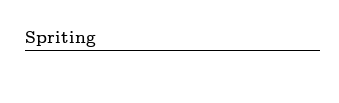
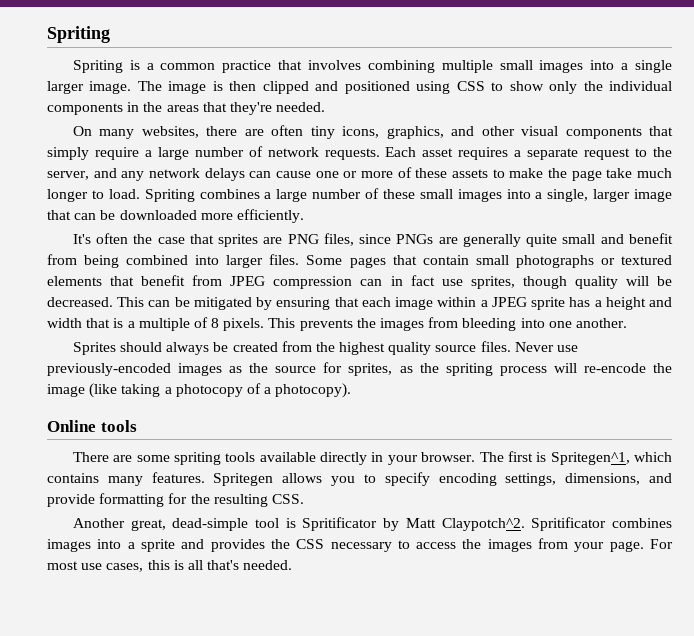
[25,31,96,47] Spriting -> [47,26,110,43] [72,60,672,73] [47,81,673,94] [47,102,326,115] [72,125,673,139] [47,146,672,160] [47,167,673,181] [47,188,672,202] [47,209,304,223] [72,233,673,247] [47,254,673,268] [47,275,672,289] [47,297,673,310] [47,317,627,331] [72,341,579,355] [47,362,673,376] [47,383,352,398] [47,420,137,432] [72,451,673,465] [47,472,672,486] [47,493,304,507] [72,517,673,531] [47,538,673,552] [47,560,293,572] Spriting // Spriting is a common practice that involves combining multiple small images into a single larger image. The image is then clipped and positioned using CSS to show only the individual components in the areas that they're needed. // On many websites, there are often tiny icons, graphics, and other visual components that simply require a large number of network requests. Each asset requires a separate request to the server, and any network delays can cause one or more of these assets to make the page take much longer to load. Spriting combines a large number of these small images into a single, larger image that can be downloaded more efficiently. // It's often the case that sprites are PNG files, since PNGs are generally quite small and benefit from being combined into larger files. Some pages that contain small photographs or textured elements that benefit from JPEG compression can in fact use sprites, though quality will be decreased. This can be mitigated by ensuring that each image within a JPEG sprite has a height and width that is a multiple of 8 pixels. This prevents the images from bleeding into one another. // Sprites should always be created from the highest quality source files. Never use previously-encoded images as the source for sprites, as the spriting process will re-encode the image (like taking a photocopy of a photocopy). // Online tools // There are some spriting tools available directly in your browser. The first is Spritegen^1, which contains many features. Spritegen allows you to specify encoding settings, dimensions, and provide formatting for the resulting CSS. // Another great, dead-simple tool is Spritificator by Matt Claypotch^2. Spritificator combines images into a sprite and provides the CSS necessary to access the images from your page. For most use cases, this is all that's needed.

